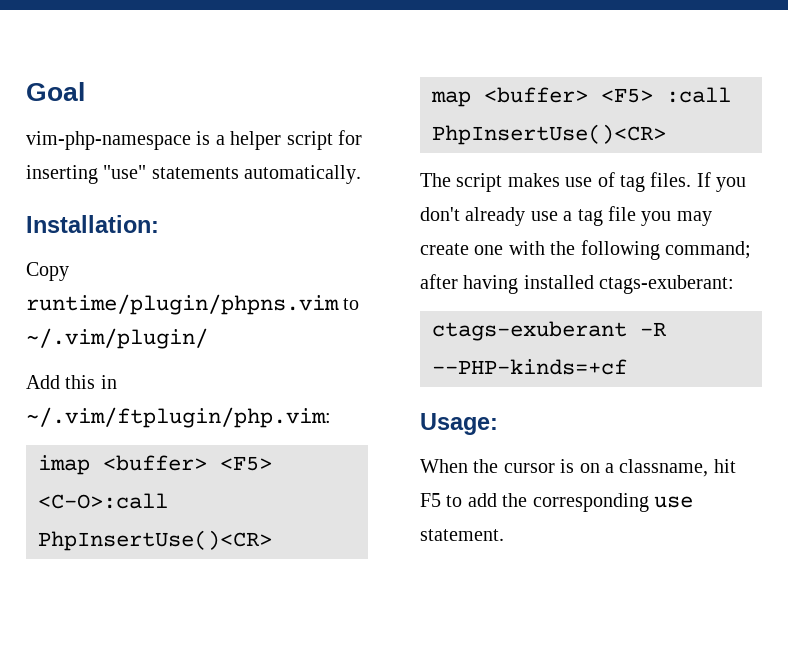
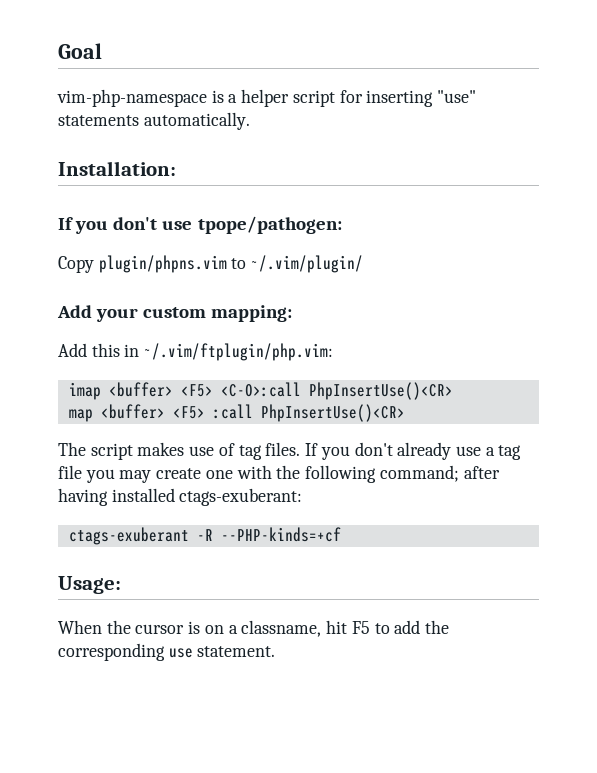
(159, 224) none -> [58,216,342,234] // If you don't use tpope/pathogen:
[26,294,339,315] runtime/plugin/phpns.vim -> [98,255,227,273] plugin/phpns.vim
(208, 338) none -> [57,305,293,322] // Add your custom mapping:

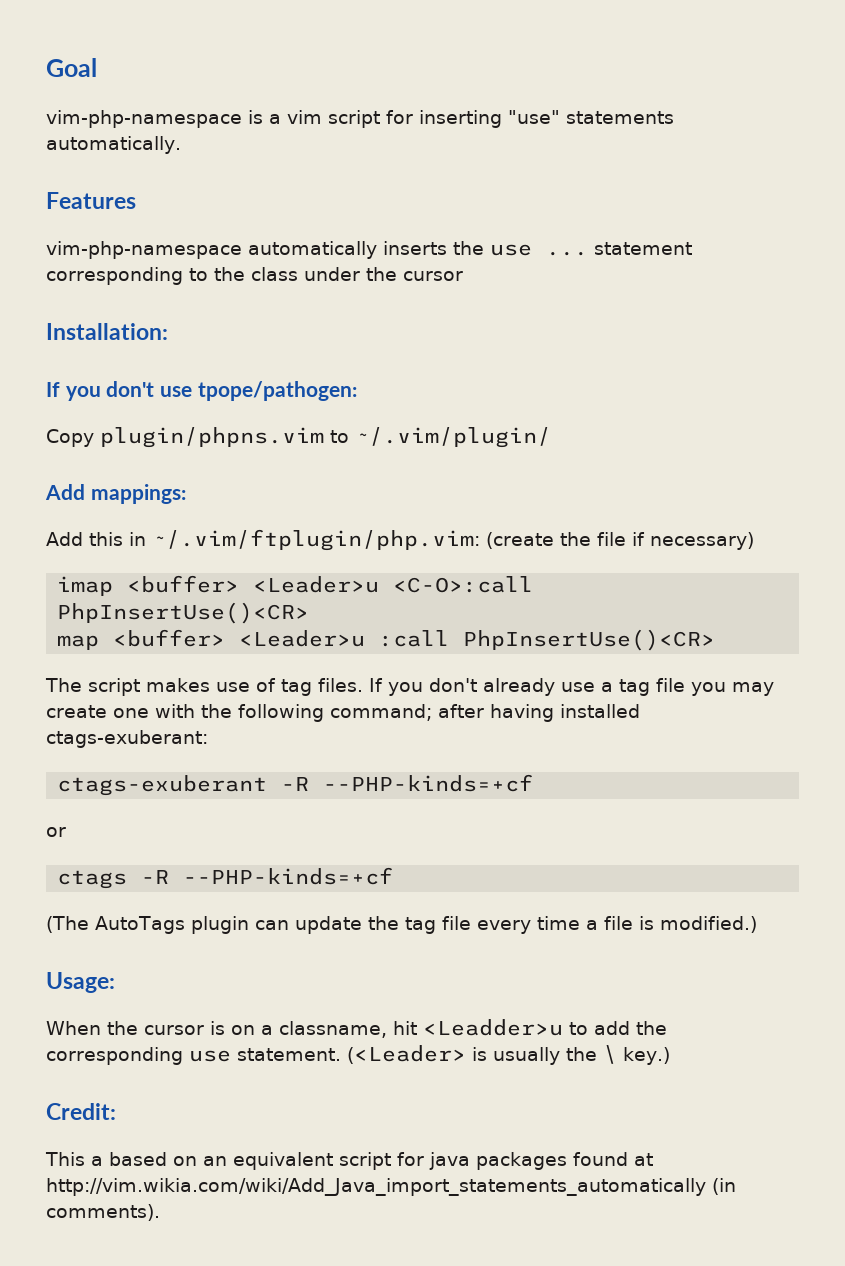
[241,89,290,107] helper -> [287,110,322,124] vim
(250, 121) none -> [46,192,136,209] [46,241,692,259] [46,267,463,285] // Features // vim-php-namespace automatically inserts the use ... statement corresponding to the class under the cursor
[96,305,293,322] your custom mapping: -> [90,484,186,504] mappings:
(334, 352) none -> [486,532,754,550] (create the file if necessary)
[180,384,213,397] <F5> -> [253,576,380,593] <Leader>u
[172,406,205,419] <F5> -> [239,630,366,647] <Leader>u
(341, 534) none -> [46,827,66,837] [57,867,394,889] [46,916,757,934] // or // ctags -R --PHP-kinds=+cf // (The AutoTags plugin can update the tag file every time a file is modified.)
[351,621,370,634] F5 -> [423,1019,563,1036] <Leadder>u
(276, 651) none -> [347,1045,670,1065] [46,1103,116,1120] [45,1152,653,1170] [46,1178,736,1196] [46,1204,160,1221] (<Leader> is usually the \ key.) // Credit: // This a based on an equivalent script for java packages found at http://vim.wikia.com/wiki/Add_Java_import_statements_automatically (in comments).

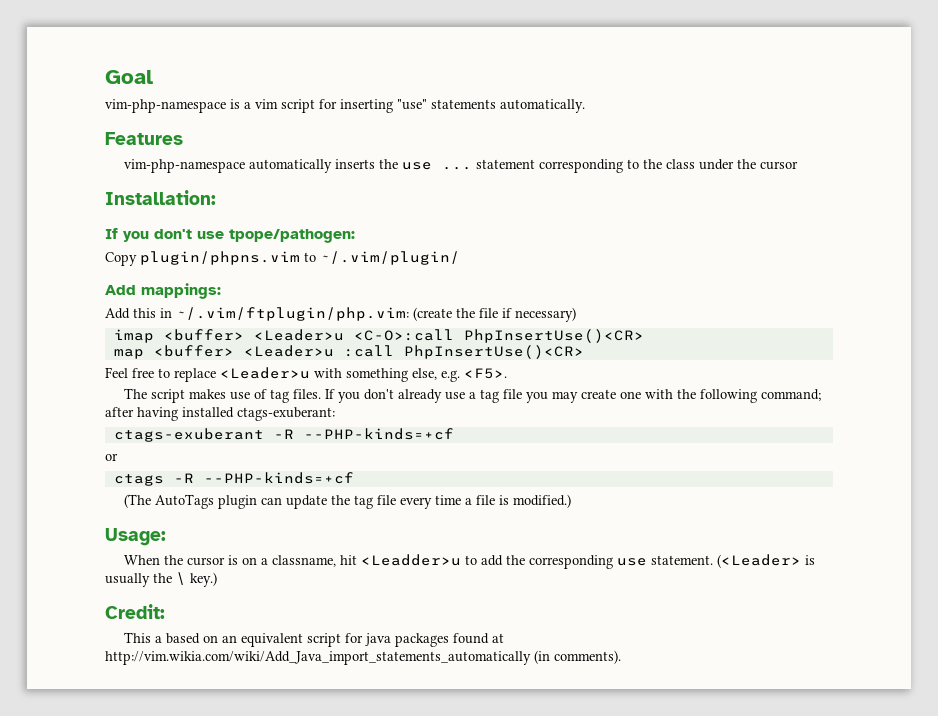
(716, 640) none -> [105,367,507,382] // Feel free to replace <Leader>u with something else, e.g. <F5>.

